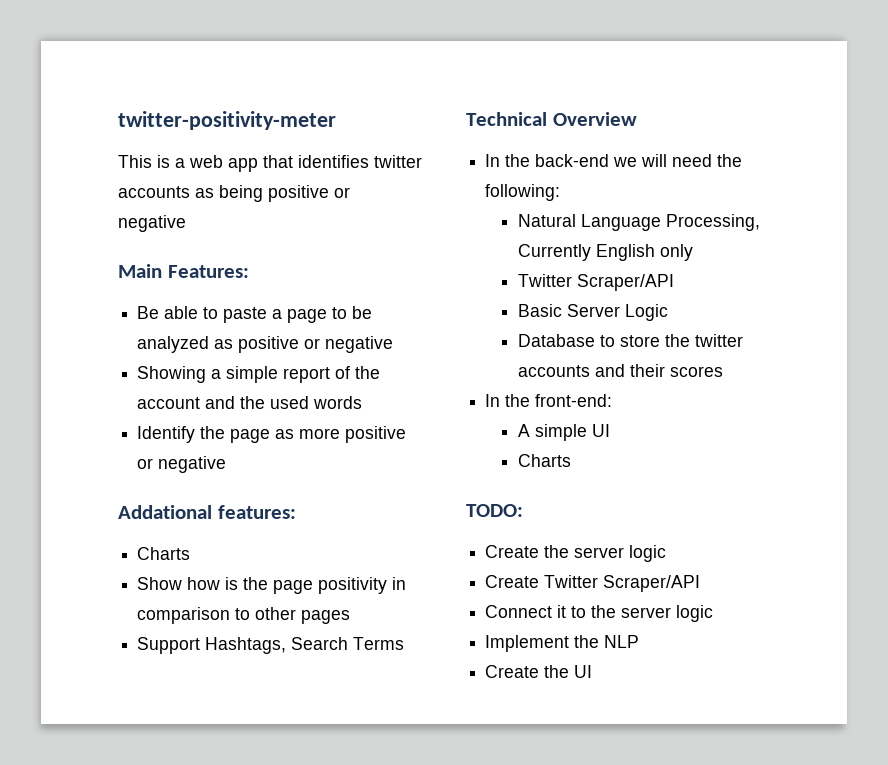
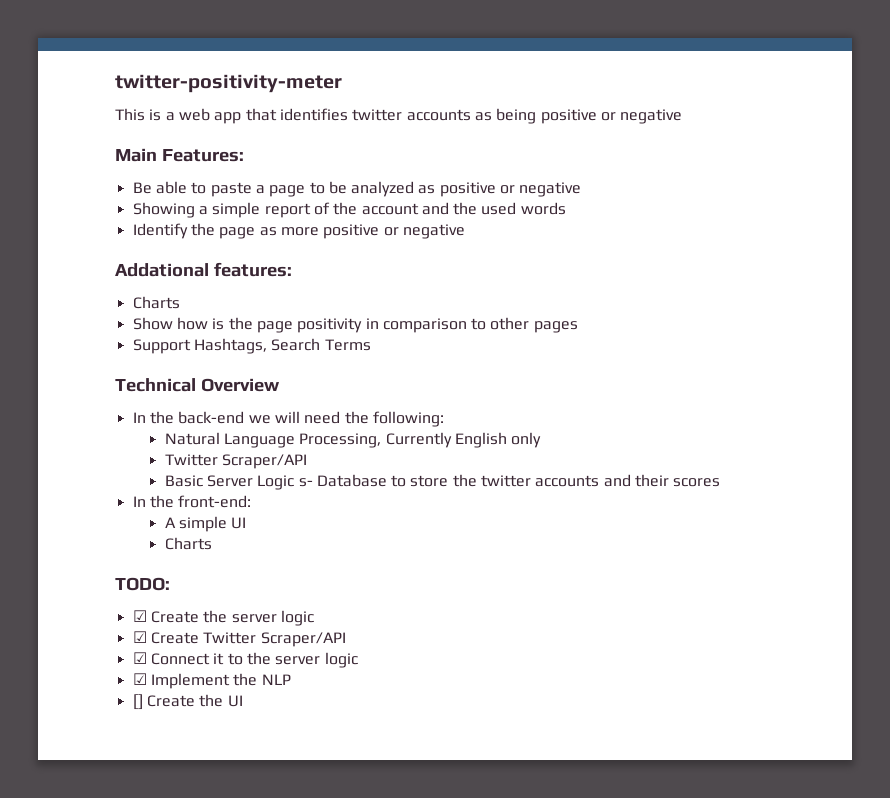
(668, 312) // -> [298,478,313,487] s-
(523, 510) none -> [132,610,147,622] ☑
(667, 553) none -> [132,631,147,643] ☑
(701, 583) none -> [132,652,147,664] ☑
(714, 613) none -> [132,673,147,685] ☑
(640, 641) none -> [132,694,143,710] []

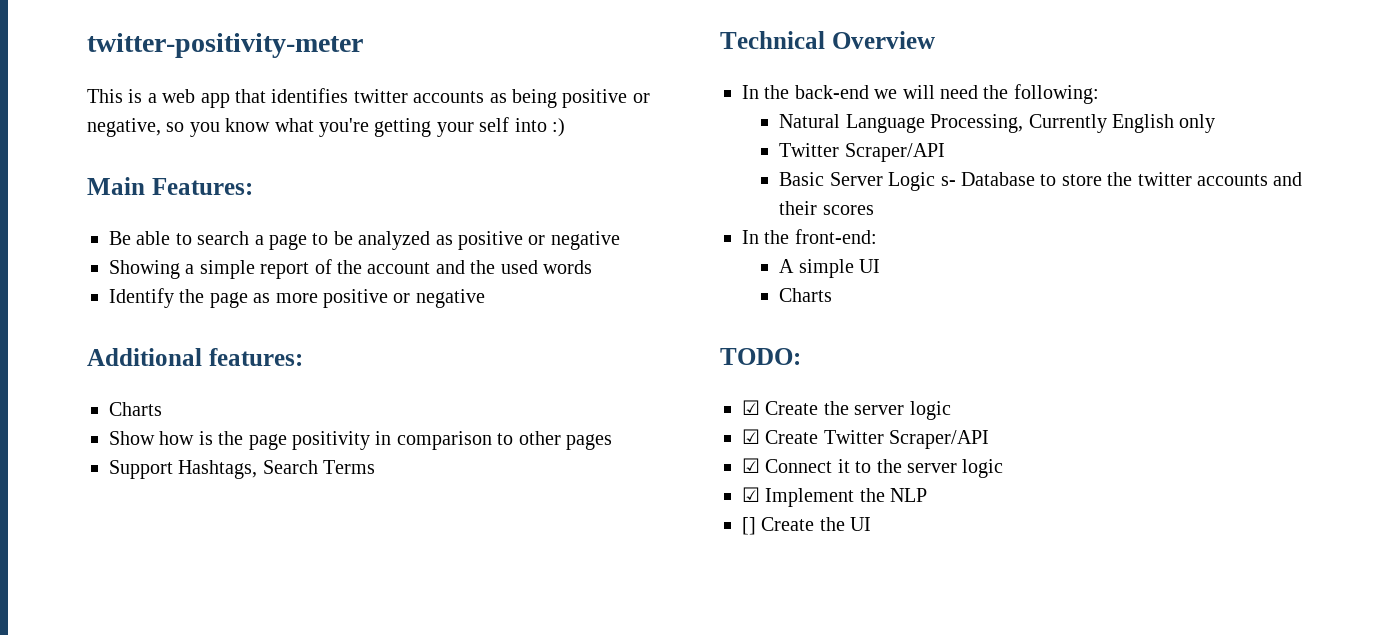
[620,109,683,124] negative -> [87,117,565,137] negative, so you know what you're getting your self into :)
[210,182,252,197] paste -> [197,231,250,245] search
[115,263,209,277] Addational -> [87,348,202,366] Additional

